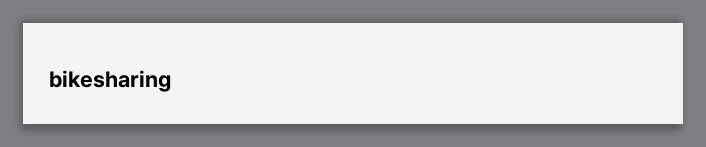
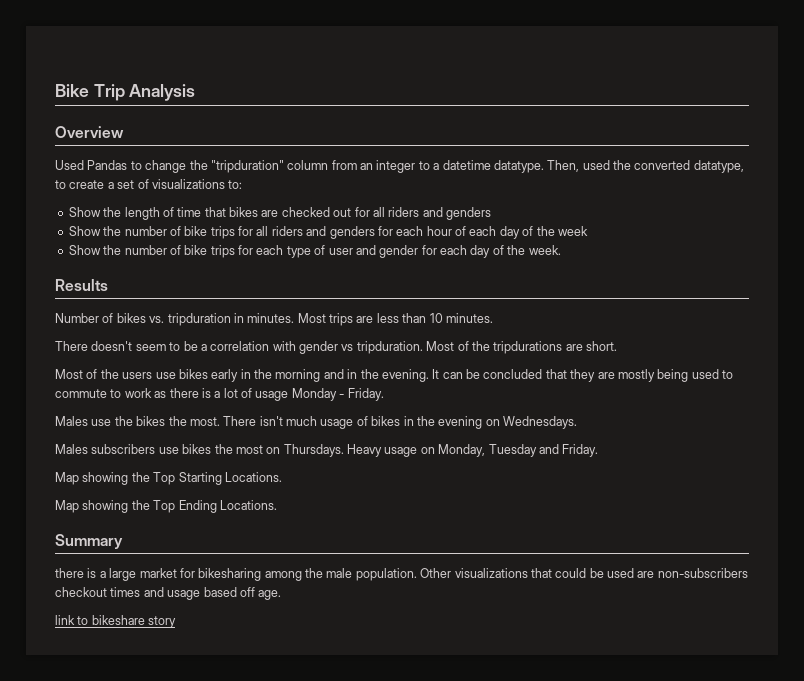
[49,70,171,92] bikesharing -> [55,84,196,101] [55,126,124,138] [55,160,744,173] [55,179,243,189] [68,207,491,220] [68,226,588,239] [68,245,561,258] [55,279,108,291] [55,313,493,326] [55,341,617,354] [55,369,733,382] [55,388,384,401] [55,416,577,429] [55,444,599,457] [55,472,282,485] [55,500,277,513] [55,534,123,549] [55,568,748,581] [55,587,282,600] [55,615,177,628] Bike Trip Analysis // Overview // Used Pandas to change the "tripduration" column from an integer to a datetime datatype. Then, used the converted datatype, to create a set of visualizations to: // Show the length of time that bikes are checked out for all riders and genders // Show the number of bike trips for all riders and genders for each hour of each day of the week // Show the number of bike trips for each type of user and gender for each day of the week. // Results // Number of bikes vs. tripduration in minutes. Most trips are less than 10 minutes. // There doesn't seem to be a correlation with gender vs tripduration. Most of the tripdurations are short. // Most of the users use bikes early in the morning and in the evening. It can be concluded that they are mostly being used to commute to work as there is a lot of usage Monday - Friday. // Males use the bikes the most. There isn't much usage of bikes in the evening on Wednesdays. // Males subscribers use bikes the most on Thursdays. Heavy usage on Monday, Tuesday and Friday. // Map showing the Top Starting Locations. // Map showing the Top Ending Locations. // Summary // there is a large market for bikesharing among the male population. Other visualizations that could be used are non-subscribers checkout times and usage based off age. // link to bikeshare story

